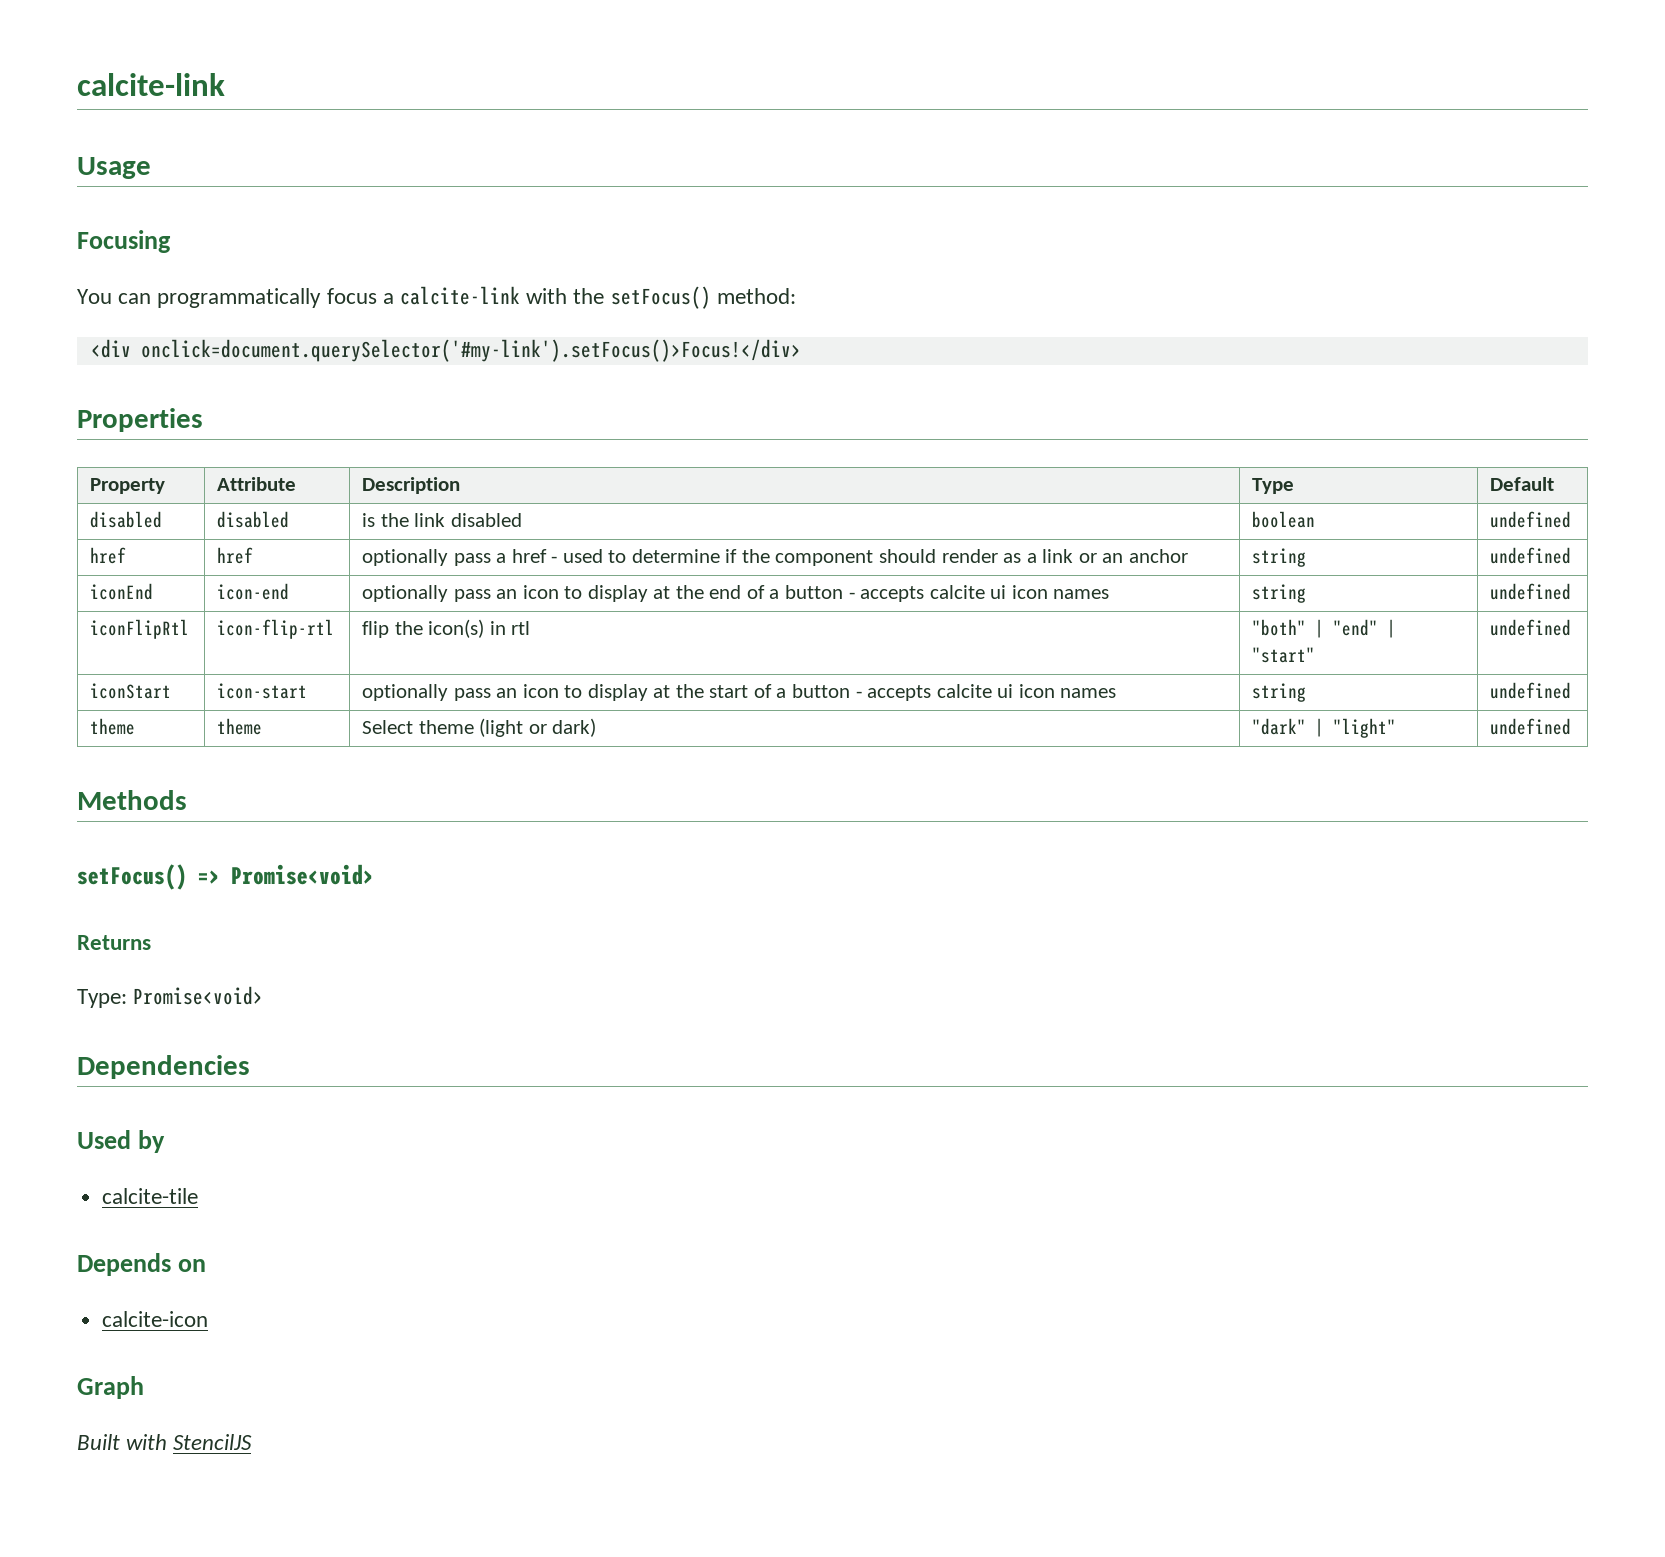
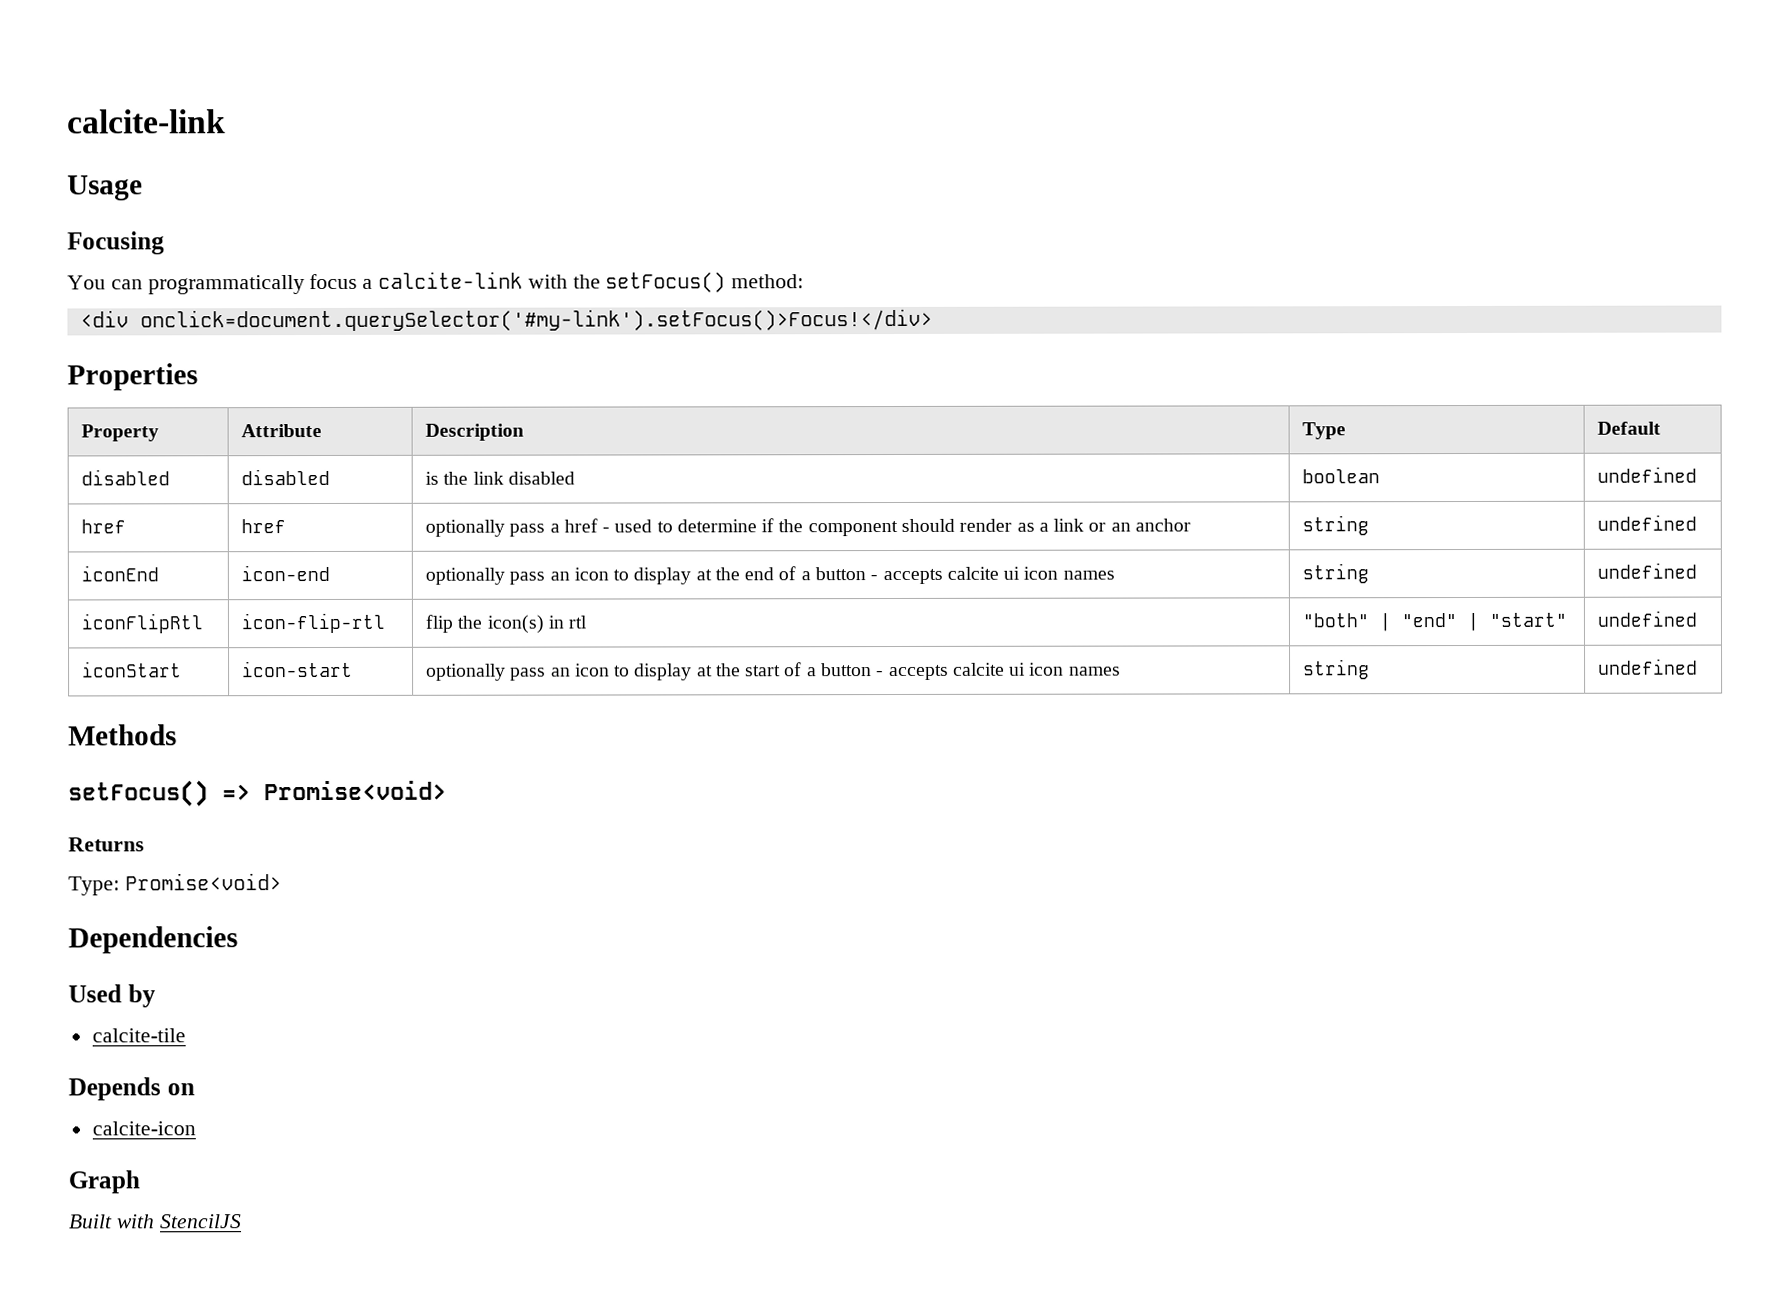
[90,718,136,735] [217,718,263,735] [362,718,597,737] [1252,718,1397,738] [1490,718,1572,735] // theme | theme | Select theme (light or dark) | "dark" | "light" | undefined -> (1699, 666) none

